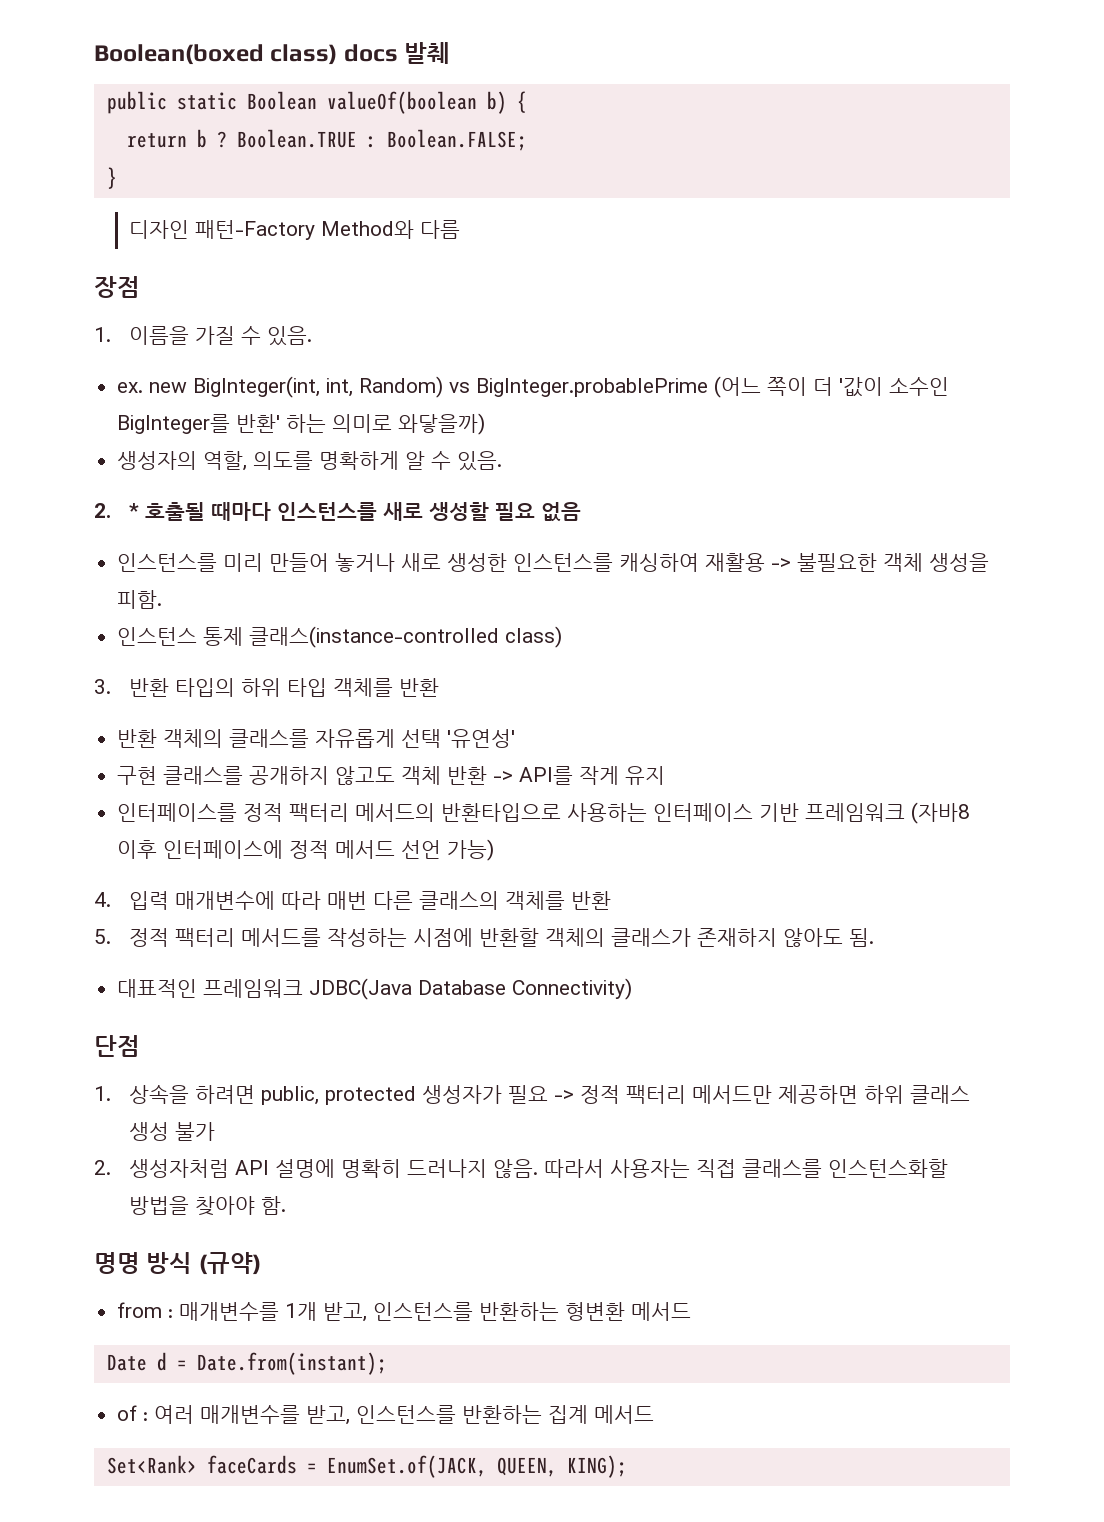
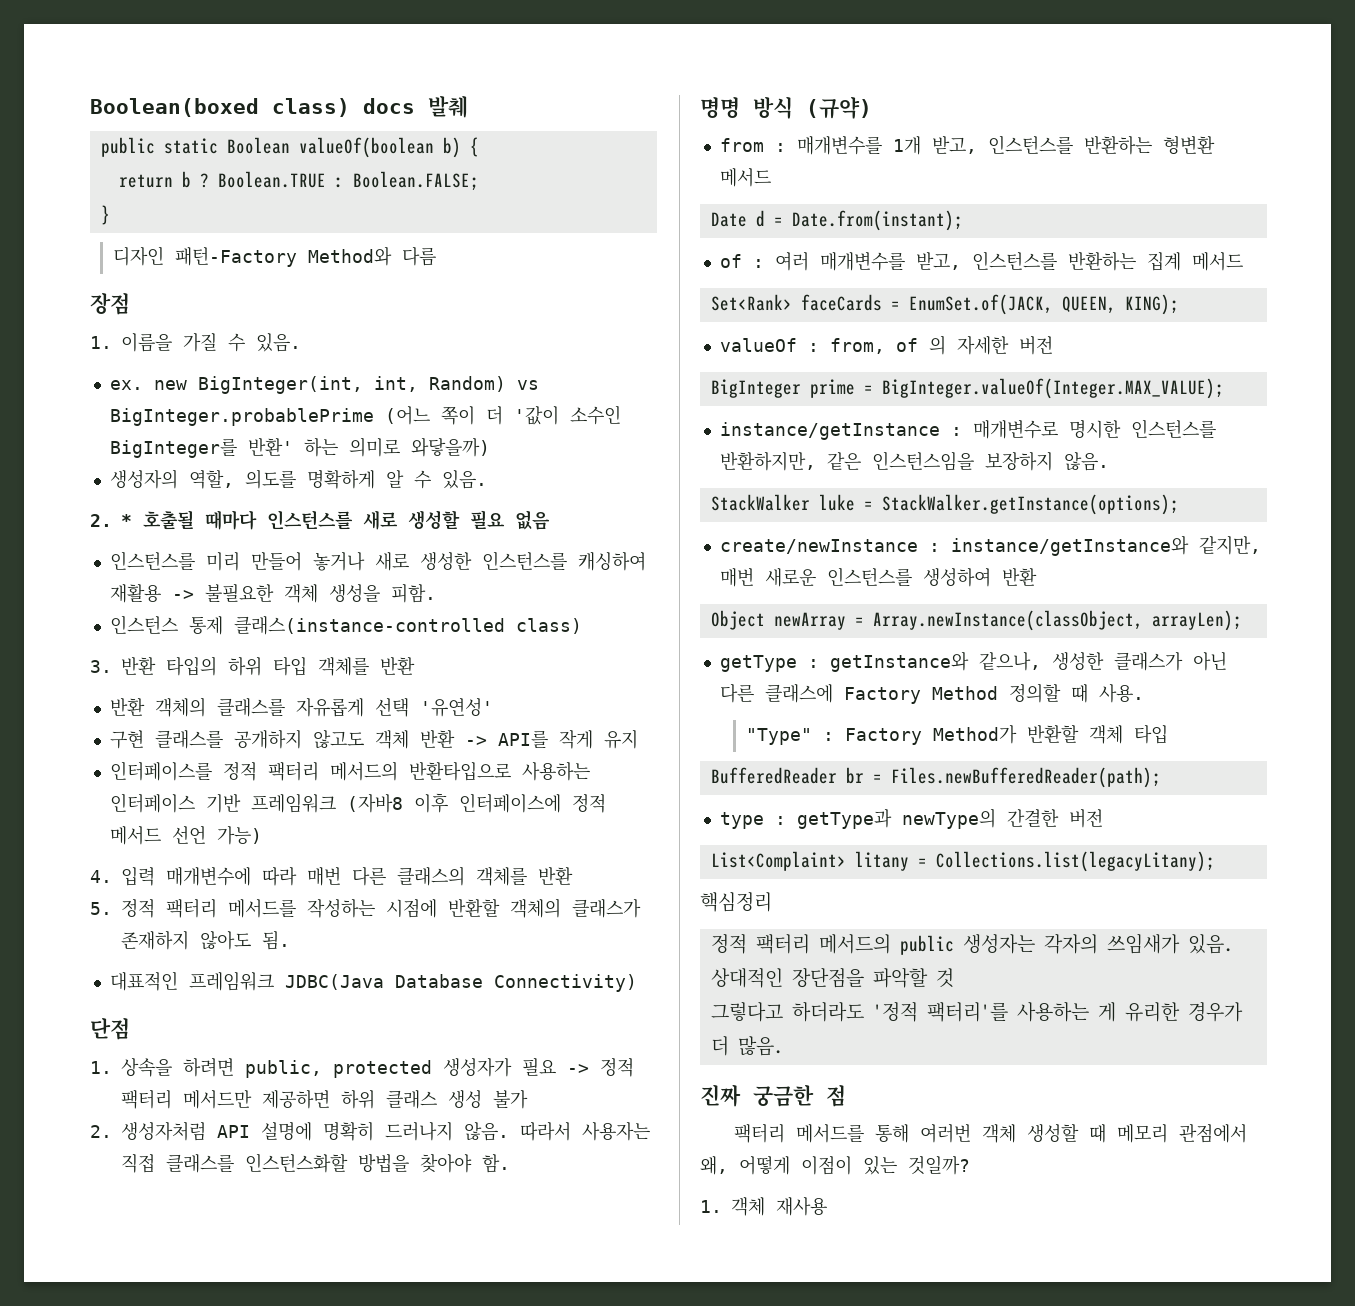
(627, 1466) none -> [719,335,1053,355] [710,378,1224,399] [719,419,1216,440] [719,451,1109,471] [710,494,1179,515] [719,535,1261,556] [719,567,1037,587] [710,610,1242,631] [719,651,1227,672] [719,683,1144,704] [745,724,1168,745] [710,767,1161,788] [719,808,1103,829] [710,851,1215,872] [700,892,772,912] [710,933,1233,955] [710,967,954,988] [710,1002,1243,1022] [710,1036,783,1056] [700,1084,846,1107] [734,1123,1248,1143] [700,1155,970,1175] [700,1197,827,1216] // valueOf : from, of 의 자세한 버전 // BigInteger prime = BigInteger.valueOf(Integer.MAX_VALUE); // instance/getInstance : 매개변수로 명시한 인스턴스를 반환하지만, 같은 인스턴스임을 보장하지 않음. // StackWalker luke = StackWalker.getInstance(options); // create/newInstance : instance/getInstance와 같지만, 매번 새로운 인스턴스를 생성하여 반환 // Object newArray = Array.newInstance(classObject, arrayLen); // getType : getInstance와 같으나, 생성한 클래스가 아닌 다른 클래스에 Factory Method 정의할 때 사용. // "Type" : Factory Method가 반환할 객체 타입 // BufferedReader br = Files.newBufferedReader(path); // type : getType과 newType의 간결한 버전 // List<Complaint> litany = Collections.list(legacyLitany); // 핵심정리 // 정적 팩터리 메서드의 public 생성자는 각자의 쓰임새가 있음. 상대적인 장단점을 파악할 것 // 그렇다고 하더라도 '정적 팩터리'를 사용하는 게 유리한 경우가 더 많음. // 진짜 궁금한 점 // 팩터리 메서드를 통해 여러번 객체 생성할 때 메모리 관점에서 왜, 어떻게 이점이 있는 것일까? // 1. 객체 재사용

